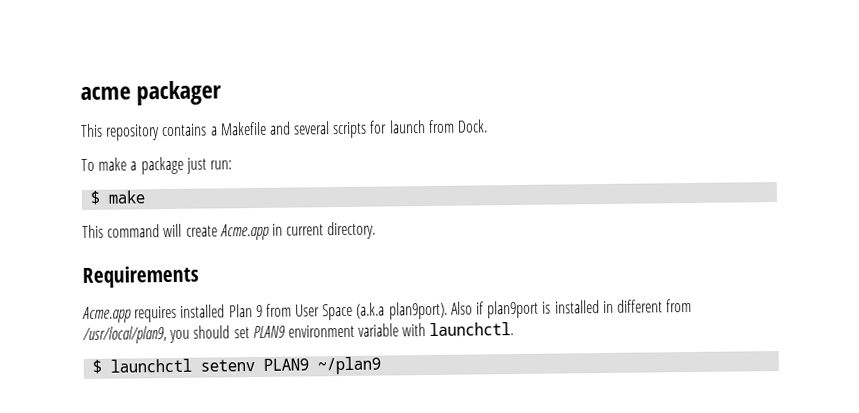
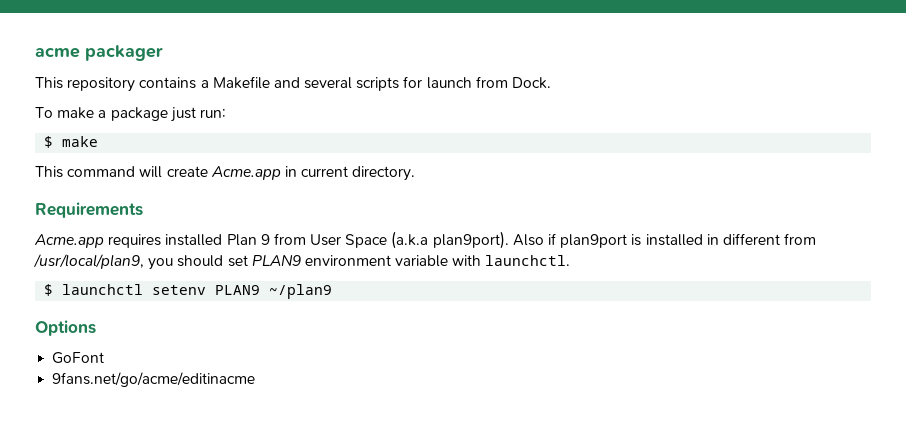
(382, 365) none -> [35,320,96,336] [52,352,105,364] [52,372,256,387] // Options // GoFont // 9fans.net/go/acme/editinacme

